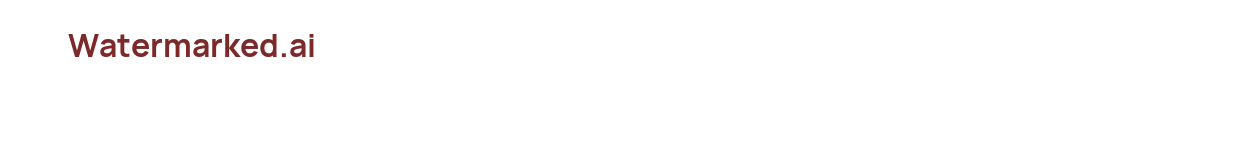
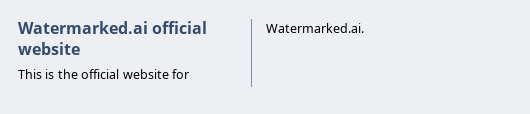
(316, 45) none -> [152,21,208,34] [18,42,80,55] [18,69,189,79] [266,23,364,33] official website // This is the official website for Watermarked.ai.

